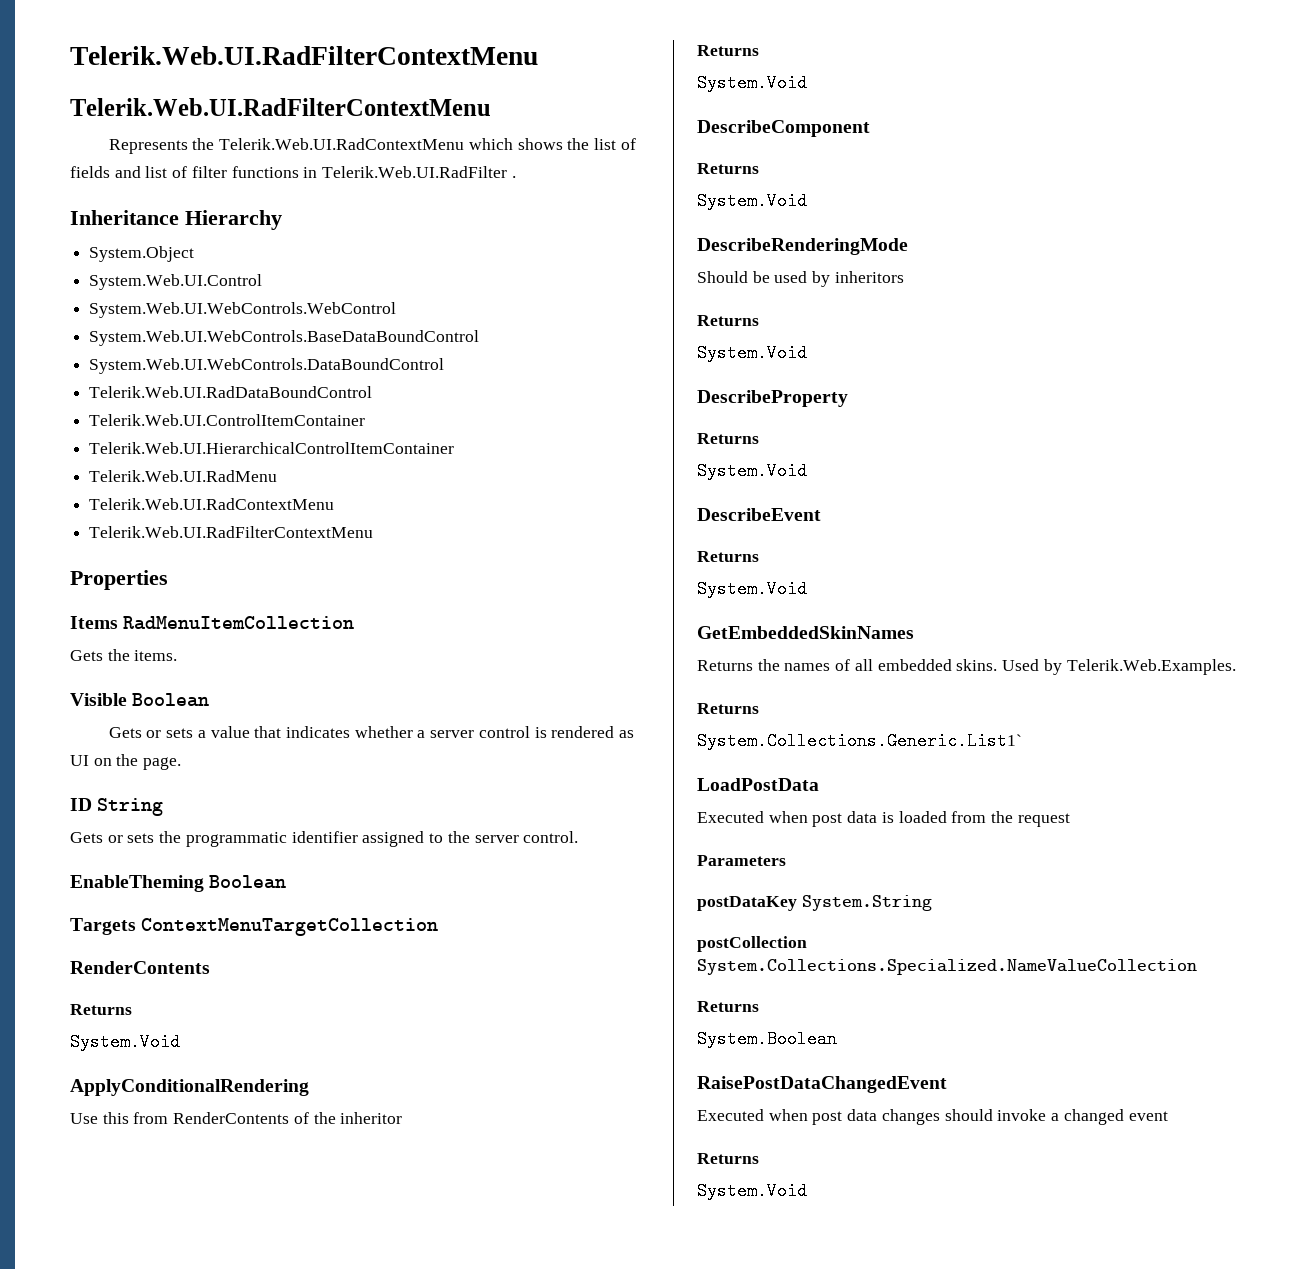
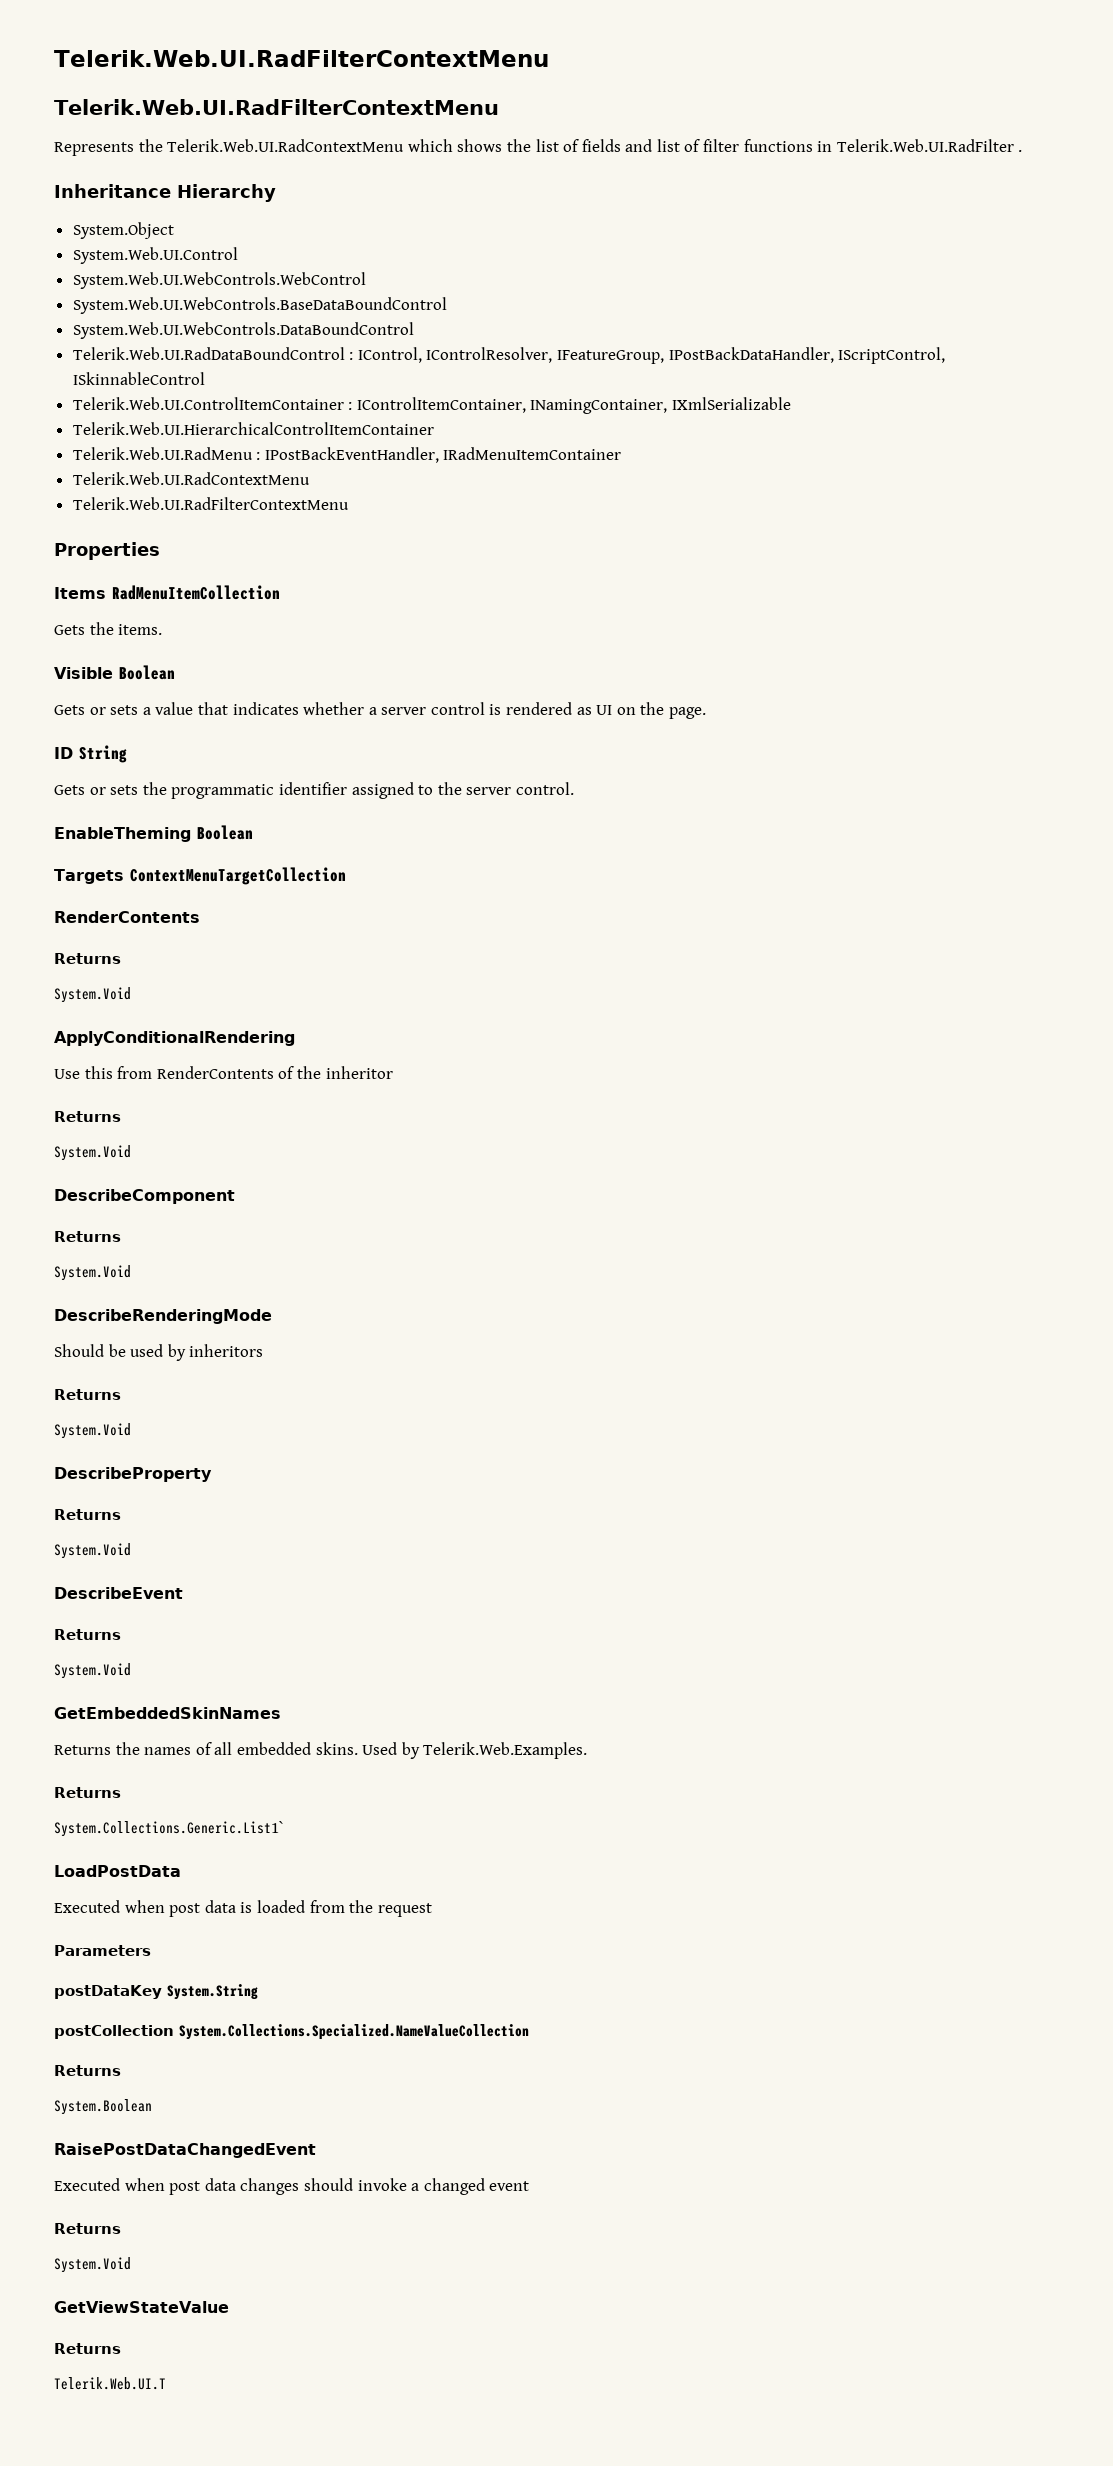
[89,414,366,426] // Telerik.Web.UI.ControlItemContainer -> [349,347,946,364] [72,372,205,385] [72,397,792,414] : IControl, IControlResolver, IFeatureGroup, IPostBackDataHandler, IScriptControl, ISkinnableControl // Telerik.Web.UI.ControlItemContainer : IControlItemContainer, INamingContainer, IXmlSerializable
(278, 476) none -> [256,447,622,463] : IPostBackEventHandler, IRadMenuItemContainer
(807, 1191) none -> [54,2301,229,2313] [54,2343,121,2354] [54,2377,166,2390] // GetViewStateValue // Returns // Telerik.Web.UI.T

